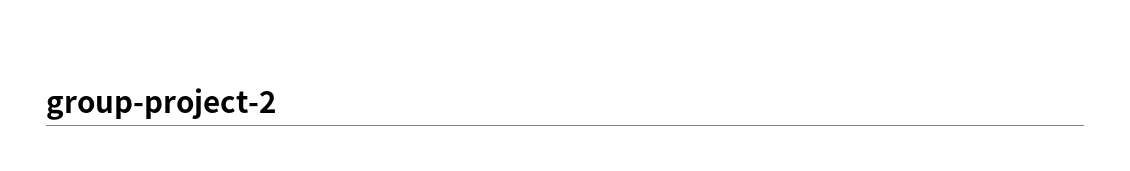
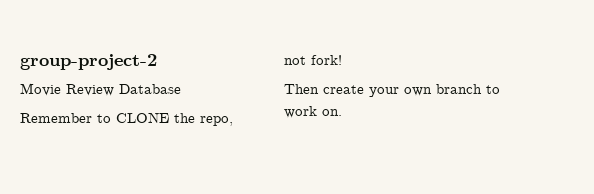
(276, 104) none -> [20,83,181,96] [20,112,233,126] [284,55,342,65] [284,84,500,97] [284,106,342,118] // Movie Review Database // Remember to CLONE the repo, not fork! // Then create your own branch to work on.

